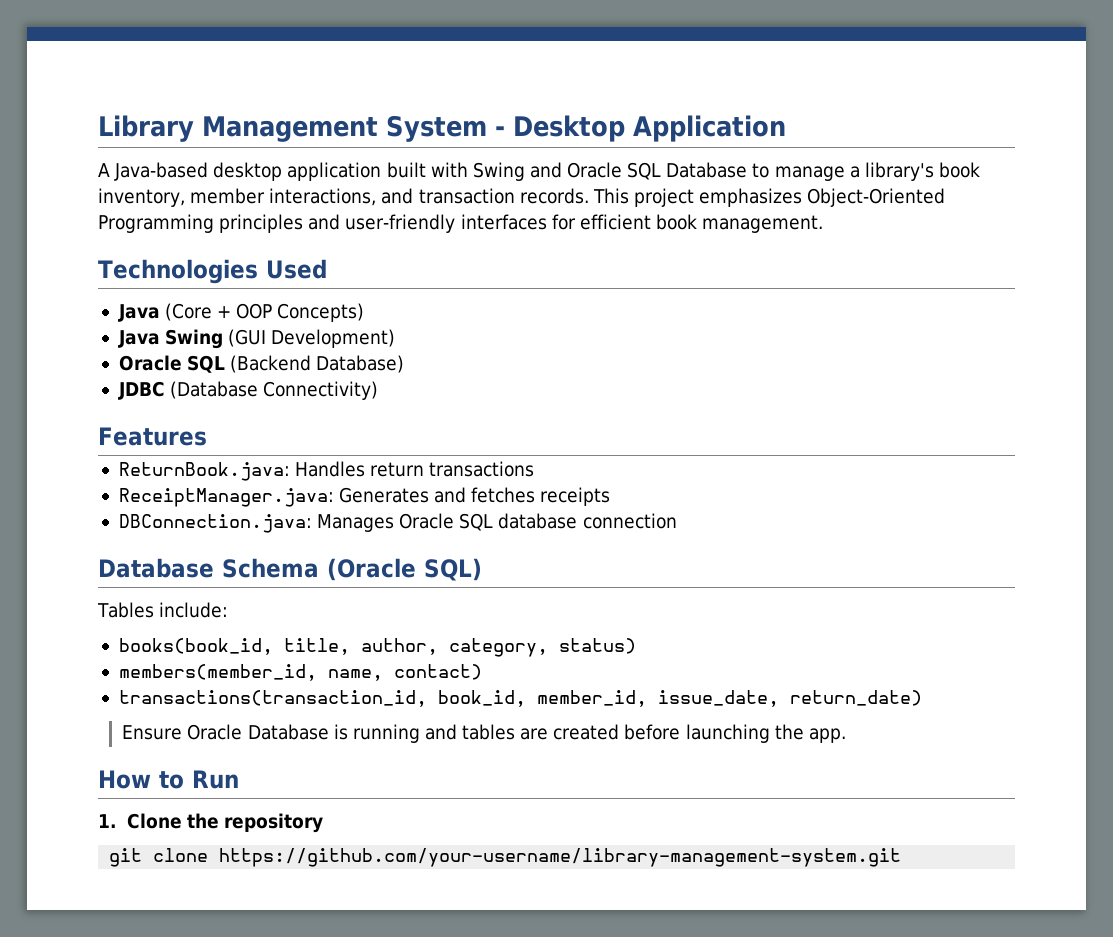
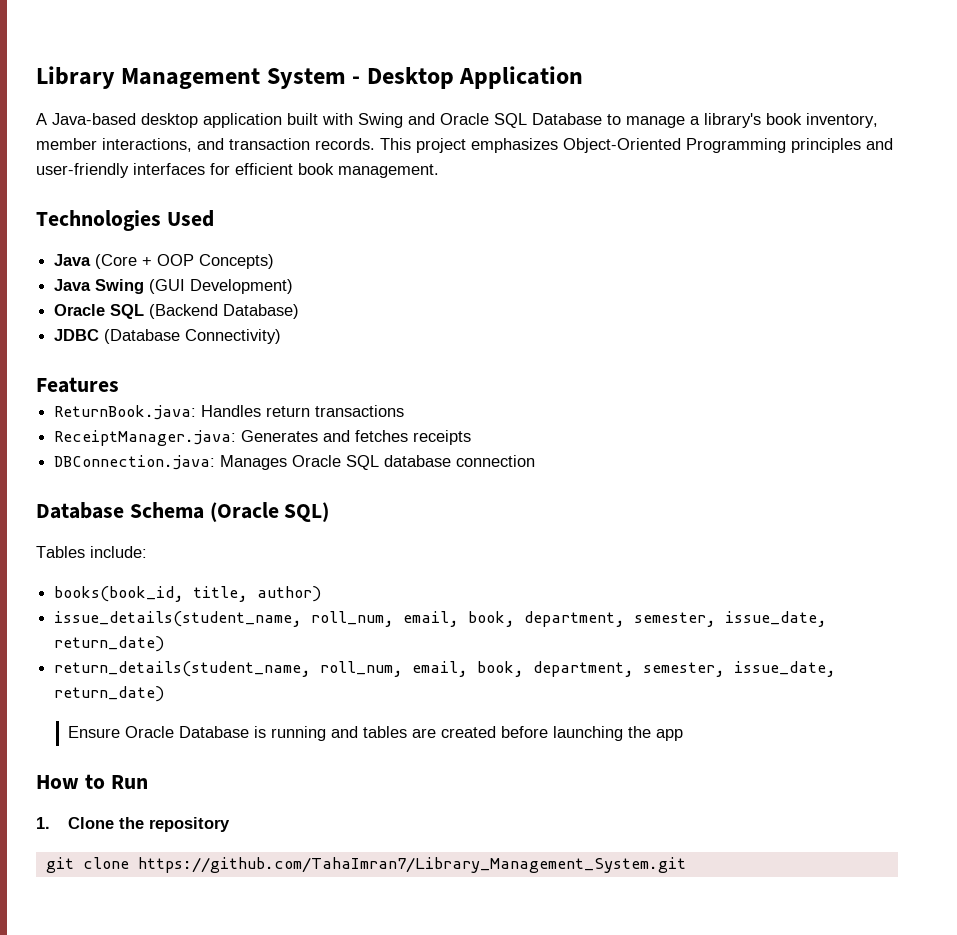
[360,638,636,657] [118,664,482,681] [118,690,647,707] author, category, status) // members(member_id, name, contact) // transactions(transaction_id, book_id, member_id, -> [257,586,322,602] [54,611,828,627] [54,636,165,652] [54,661,726,677] author) // issue_details(student_name, roll_num, email, book, department, semester, issue_date, return_date) // return_details(student_name, roll_num, email, book, department, semester,
[808,728,846,743] app. -> [655,729,683,741] app
[219,848,902,867] https://github.com/your-username/library-management-system.git -> [137,857,686,873] https://github.com/TahaImran7/Library_Management_System.git

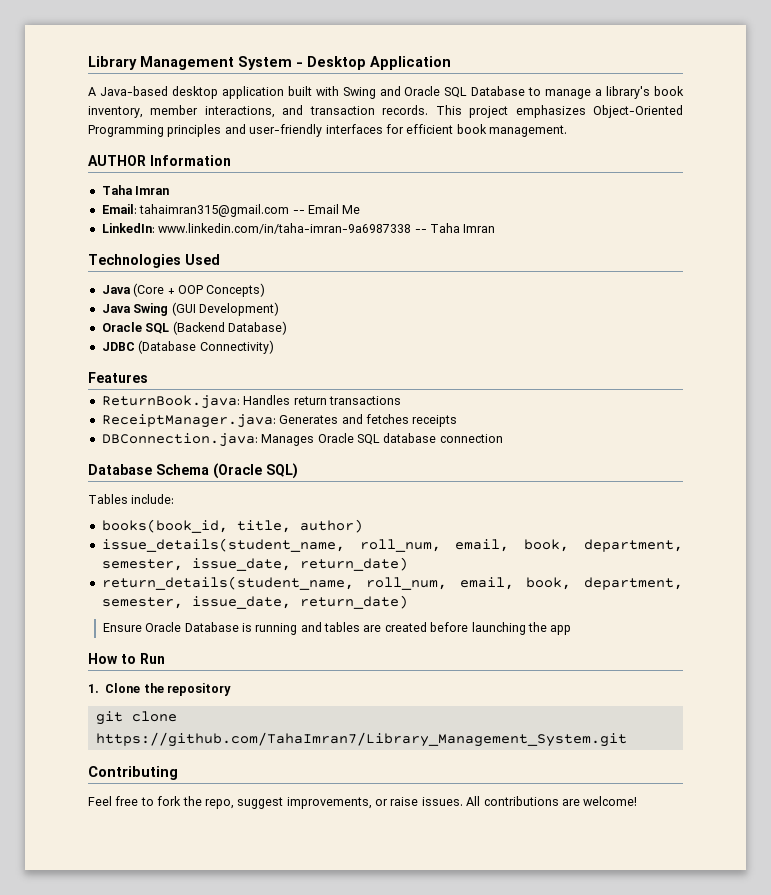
(439, 171) none -> [88,155,231,166] [101,185,170,195] [101,204,361,217] [101,223,496,234] // AUTHOR Information // Taha Imran // Email: tahaimran315@gmail.com -- Email Me // LinkedIn: www.linkedin.com/in/taha-imran-9a6987338 -- Taha Imran
(686, 865) none -> [88,766,178,780] [88,796,638,809] // Contributing // Feel free to fork the repo, suggest improvements, or raise issues. All contributions are welcome!

